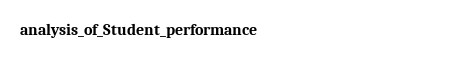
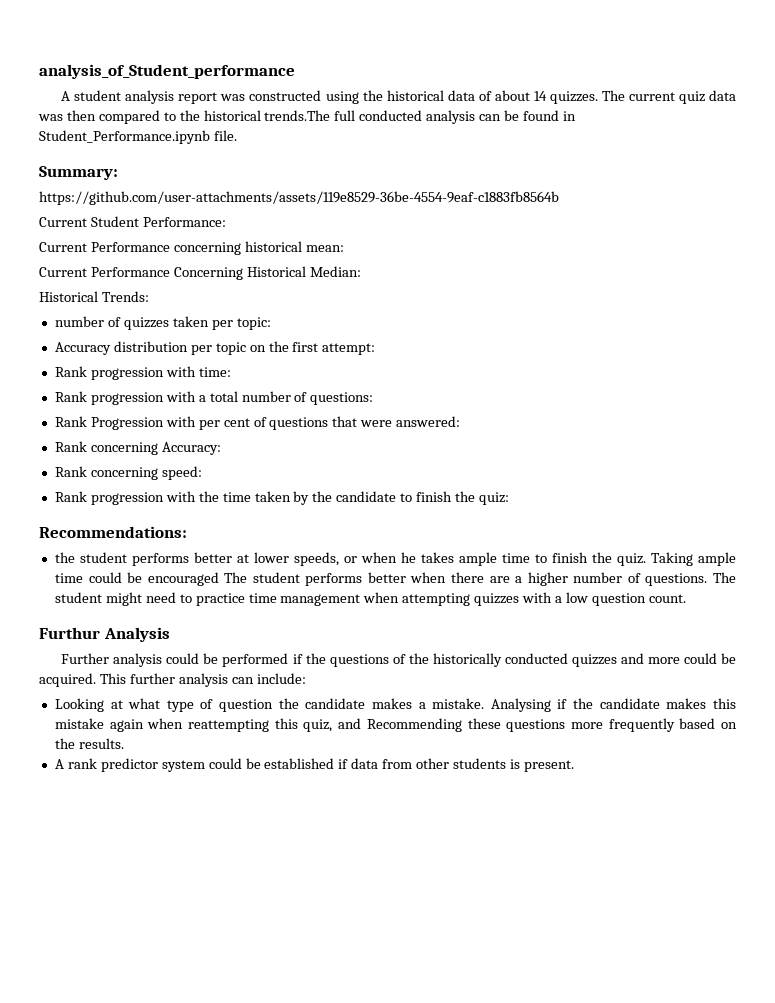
(257, 30) none -> [61,90,736,104] [38,110,576,124] [39,130,237,144] [39,166,118,180] [39,191,559,205] [39,216,226,227] [39,241,344,255] [39,266,361,280] [39,291,149,302] [54,316,271,330] [54,341,376,355] [54,366,231,380] [54,391,374,405] [54,416,461,430] [54,441,221,455] [54,466,202,480] [54,491,509,505] [39,526,187,538] [54,552,736,566] [54,572,736,586] [54,592,686,606] [39,627,170,642] [61,653,736,667] [39,673,306,687] [54,698,736,712] [54,718,737,732] [54,738,124,749] [54,758,574,772] // A student analysis report was constructed using the historical data of about 14 quizzes. The current quiz data was then compared to the historical trends.The full conducted analysis can be found in Student_Performance.ipynb file. // Summary: // https://github.com/user-attachments/assets/119e8529-36be-4554-9eaf-c1883fb8564b // Current Student Performance: // Current Performance concerning historical mean: // Current Performance Concerning Historical Median: // Historical Trends: // number of quizzes taken per topic: // Accuracy distribution per topic on the first attempt: // Rank progression with time: // Rank progression with a total number of questions: // Rank Progression with per cent of questions that were answered: // Rank concerning Accuracy: // Rank concerning speed: // Rank progression with the time taken by the candidate to finish the quiz: // Recommendations: // the student performs better at lower speeds, or when he takes ample time to finish the quiz. Taking ample time could be encouraged The student performs better when there are a higher number of questions. The student might need to practice time management when attempting quizzes with a low question count. // Furthur Analysis // Further analysis could be performed if the questions of the historically conducted quizzes and more could be acquired. This further analysis can include: // Looking at what type of question the candidate makes a mistake. Analysing if the candidate makes this mistake again when reattempting this quiz, and Recommending these questions more frequently based on the results. // A rank predictor system could be established if data from other students is present.

